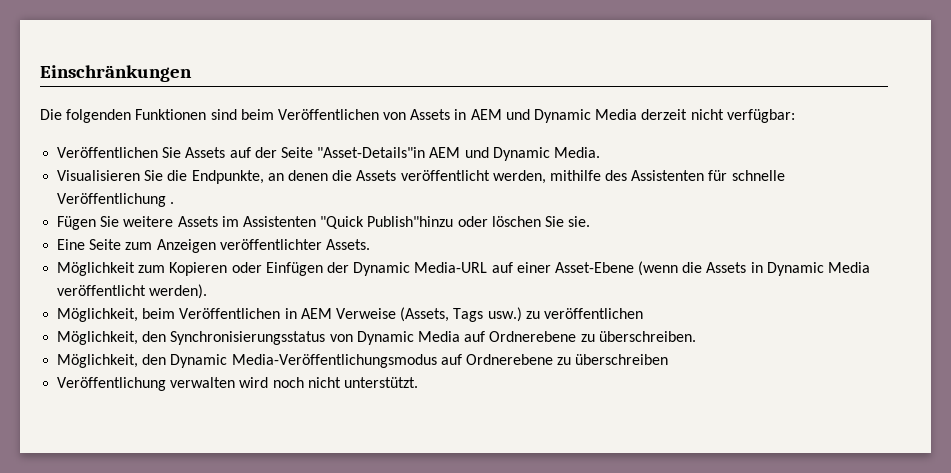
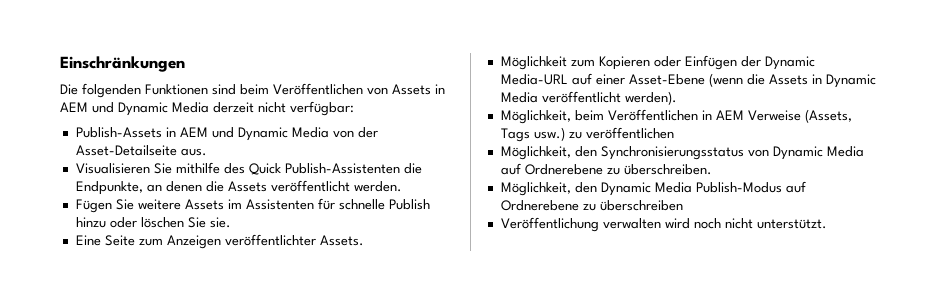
[57,147,600,161] [57,170,164,181] Veröffentlichen Sie Assets auf der Seite "Asset-Details"in AEM und Dynamic Media. // Visualisieren Sie -> [75,127,378,141] [75,145,207,156] [75,162,400,175] Publish-Assets in AEM und Dynamic Media von der Asset-Detailseite aus. // Visualisieren Sie mithilfe des Quick Publish-Assistenten
[492,170,785,184] [57,193,175,207] werden, mithilfe des Assistenten für schnelle Veröffentlichung . -> [353,181,402,192] werden.
[320,216,454,229] "Quick Publish"hinzu -> [317,198,430,210] [75,217,106,228] für schnelle Publish hinzu
[231,354,437,368] Media-Veröffentlichungsmodus -> [654,182,782,193] Media Publish-Modus

